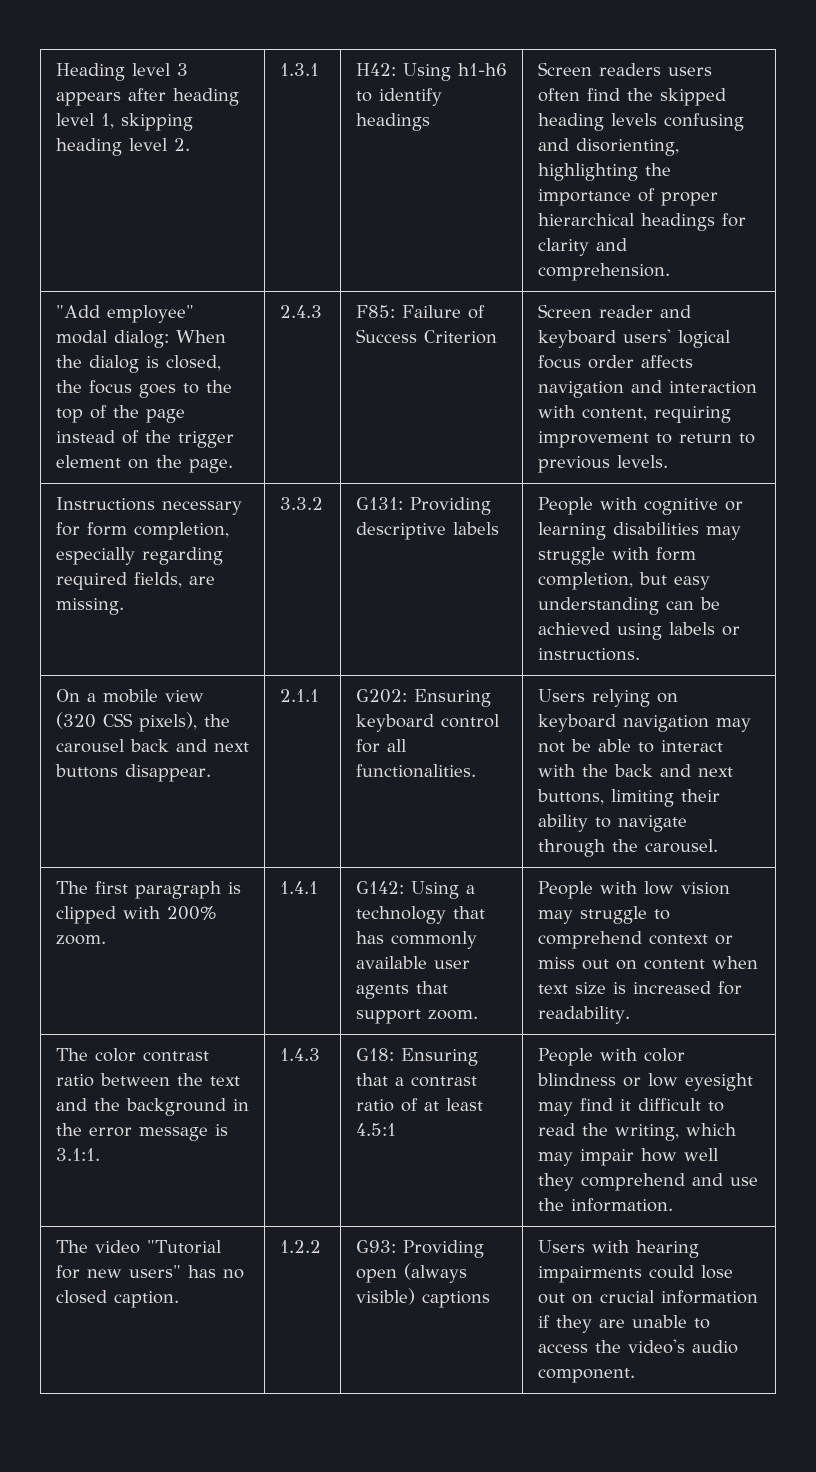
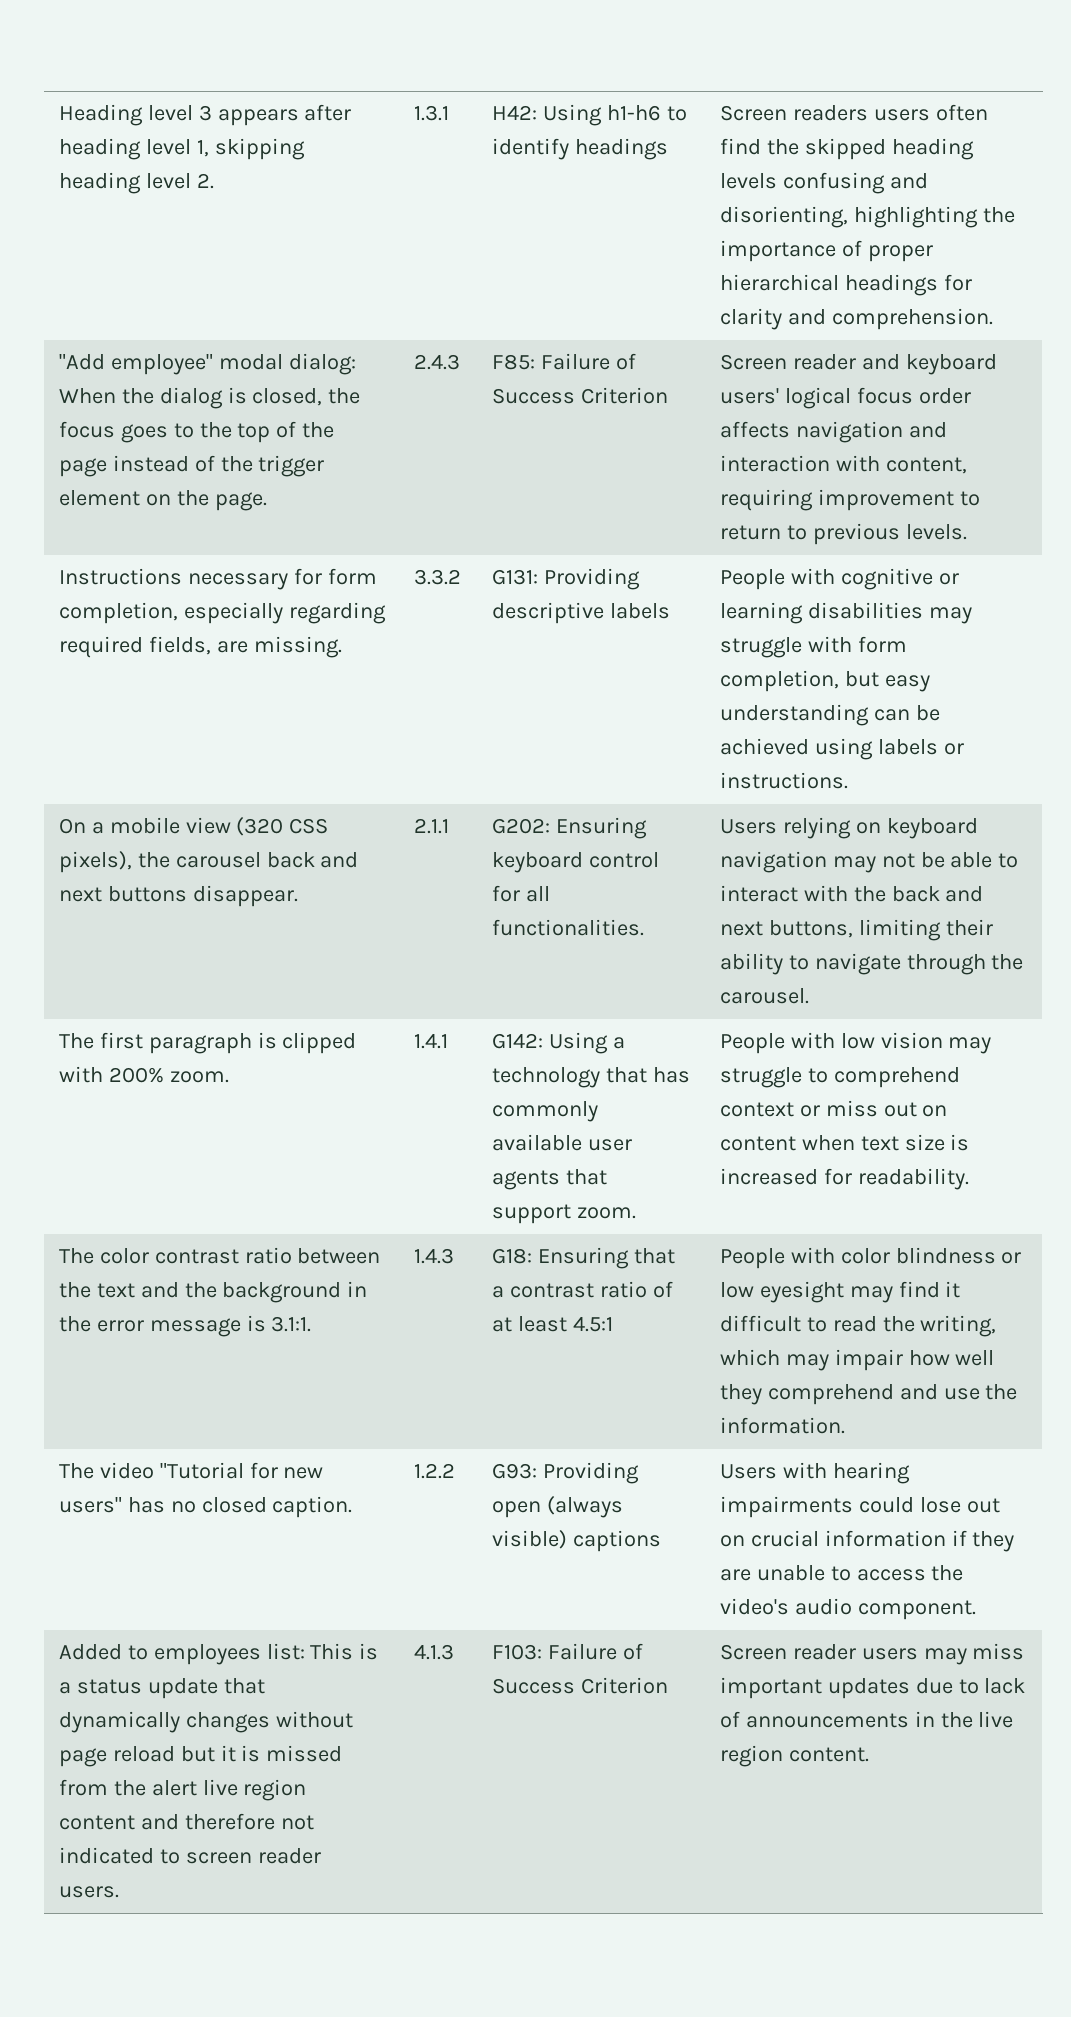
(635, 1375) none -> [58,1643,379,1665] [58,1678,265,1699] [58,1711,353,1733] [58,1745,343,1767] [58,1779,307,1801] [58,1813,314,1830] [58,1847,321,1864] [58,1886,119,1898] [413,1644,454,1660] [491,1643,643,1660] [491,1677,668,1694] [719,1643,1025,1665] [719,1677,1026,1699] [719,1711,1014,1728] [719,1745,869,1767] // Added to employees list: This is a status update that dynamically changes without page reload but it is missed from the alert live region content and therefore not indicated to screen reader users. | 4.1.3 | F103: Failure of Success Criterion | Screen reader users may miss important updates due to lack of announcements in the live region content.

